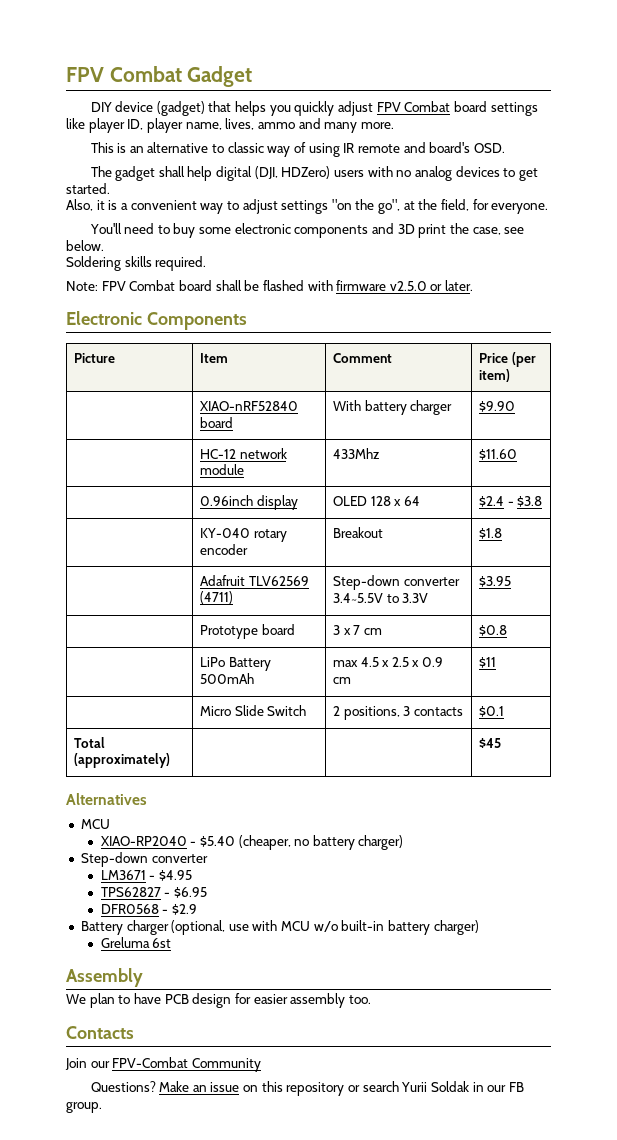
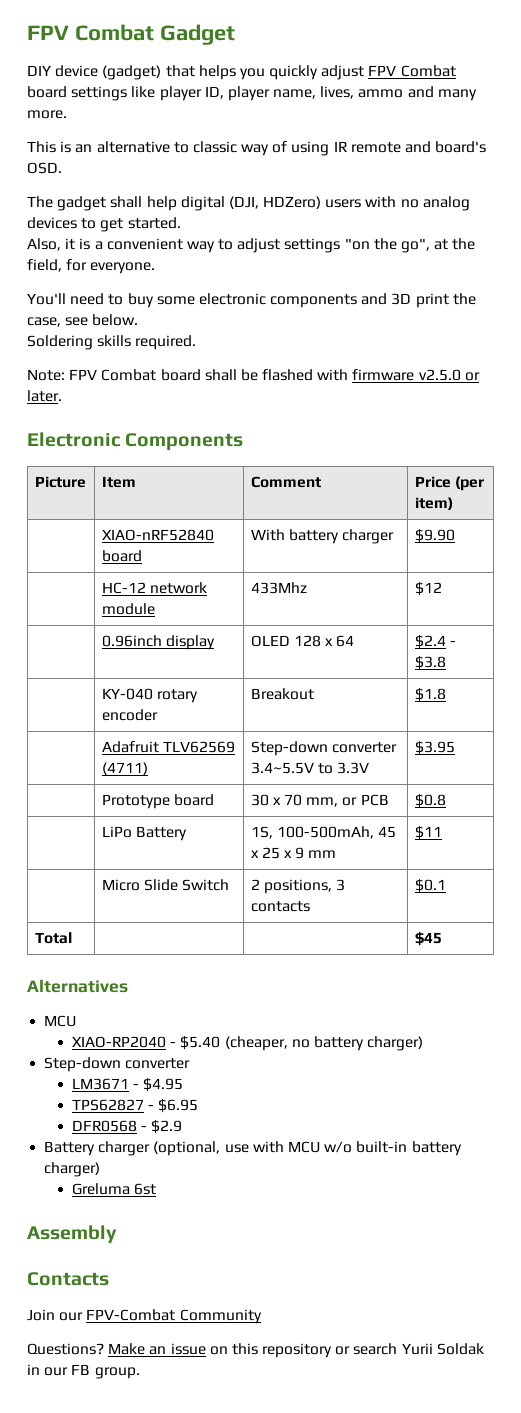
[478,449,517,460] $11.60 -> [414,582,442,596] $12
[332,625,382,635] [478,625,507,636] [199,657,271,671] [199,673,254,684] [332,657,444,667] [332,677,351,684] 3 x 7 cm | $0.8 // | LiPo Battery 500mAh | max 4.5 x 2.5 x 0.9 cm -> [250,794,389,807] [414,794,446,808] [101,826,187,841] [250,826,396,839] [250,847,337,859] 30 x 70 mm, or PCB | $0.8 // | LiPo Battery | 1S, 100-500mAh, 45 x 25 x 9 mm
[73,753,170,768] (approximately) -> (72, 938) none
[66,993,371,1008] // We plan to have PCB design for easier assembly too. -> (117, 1234) none

